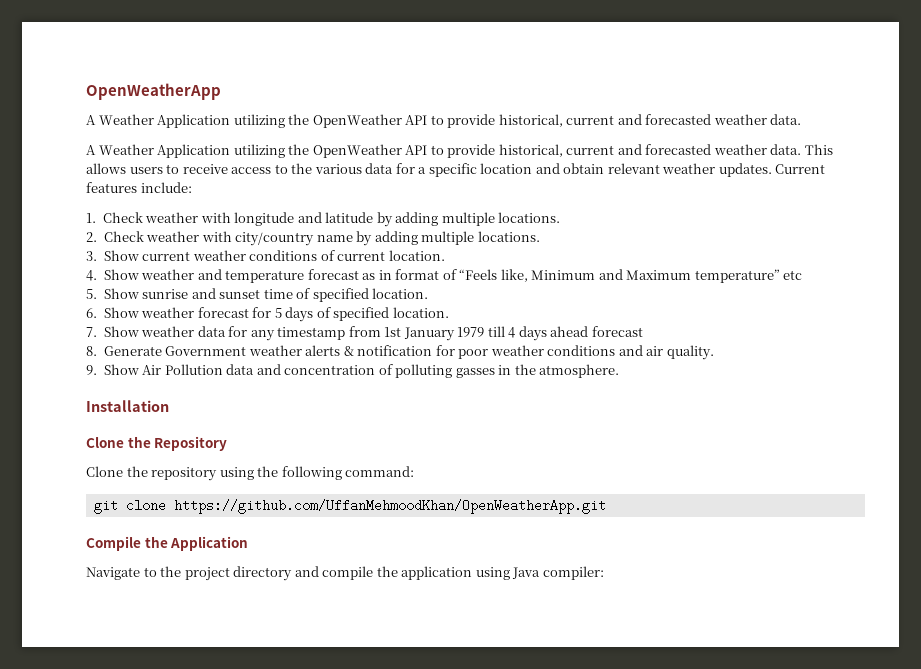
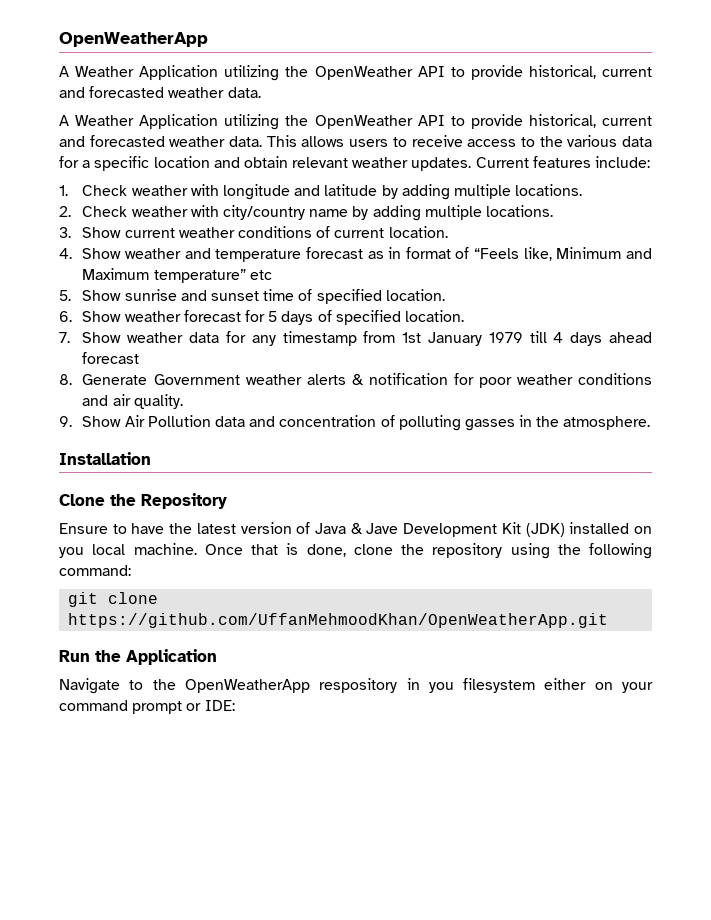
[86,466,123,477] Clone -> [59,522,652,537] [59,543,393,558] Ensure to have the latest version of Java & Jave Development Kit (JDK) installed on you local machine. Once that is done, clone
[86,536,141,551] Compile -> [59,650,90,662] Run
[184,566,604,581] project directory and compile the application using Java compiler: -> [184,678,653,693] [59,700,235,714] OpenWeatherApp respository in you filesystem either on your command prompt or IDE:

